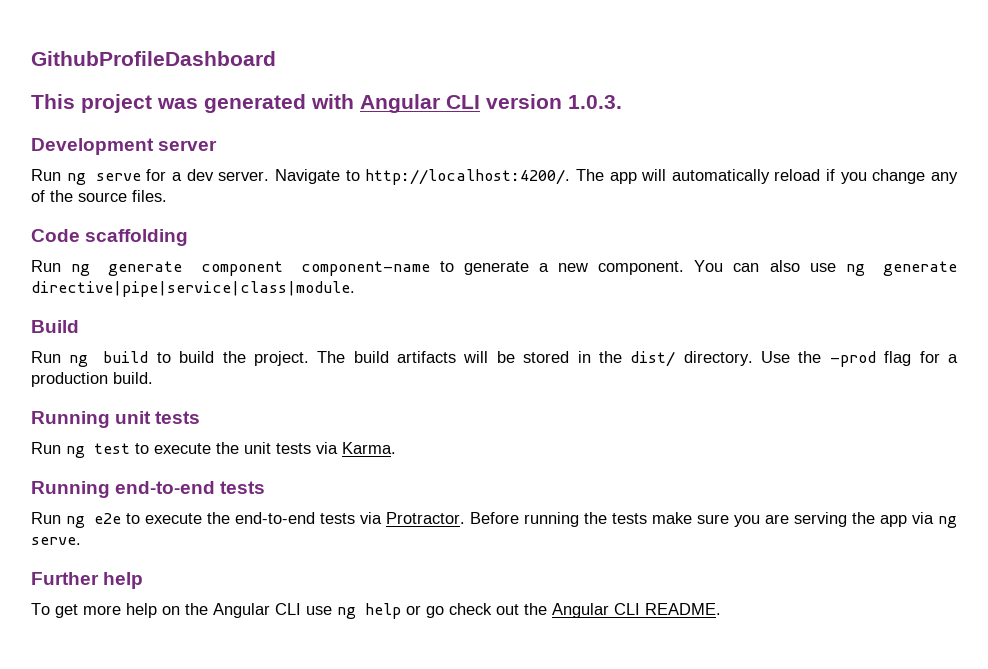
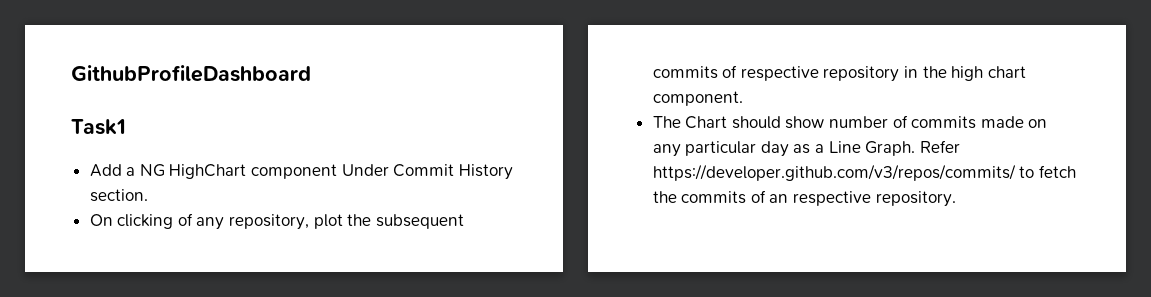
[31,94,622,113] [31,138,218,155] [31,169,959,185] [31,190,167,202] [31,229,189,246] [31,260,957,276] [31,281,355,297] [31,320,79,333] [31,351,958,367] [31,372,153,387] [31,411,201,428] [31,442,396,458] [31,481,266,498] [31,512,957,528] [31,537,81,545] [31,572,144,589] [31,603,721,619] This project was generated with Angular CLI version 1.0.3. // Development server // Run ng serve for a dev server. Navigate to http://localhost:4200/. The app will automatically reload if you change any of the source files. // Code scaffolding // Run ng generate component component-name to generate a new component. You can also use ng generate directive|pipe|service|class|module. // Build // Run ng build to build the project. The build artifacts will be stored in the dist/ directory. Use the -prod flag for a production build. // Running unit tests // Run ng test to execute the unit tests via Karma. // Running end-to-end tests // Run ng e2e to execute the end-to-end tests via Protractor. Before running the tests make sure you are serving the app via ng serve. // Further help // To get more help on the Angular CLI use ng help or go check out the Angular CLI README. -> [71,119,126,135] [89,164,513,180] [89,189,148,202] [89,213,464,230] [652,65,1026,82] [652,91,743,106] [652,115,1048,129] [652,140,960,157] [652,164,1076,181] [652,190,956,207] Task1 // Add a NG HighChart component Under Commit History section. // On clicking of any repository, plot the subsequent commits of respective repository in the high chart component. // The Chart should show number of commits made on any particular day as a Line Graph. Refer https://developer.github.com/v3/repos/commits/ to fetch the commits of an respective repository.

